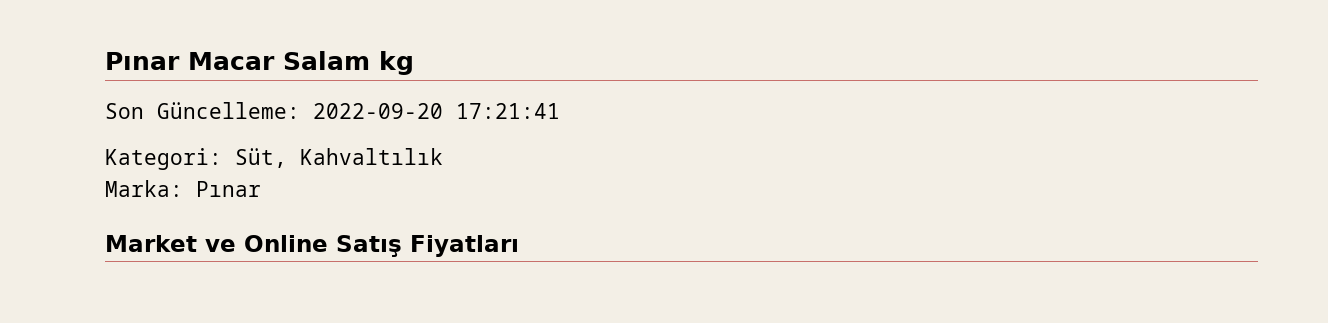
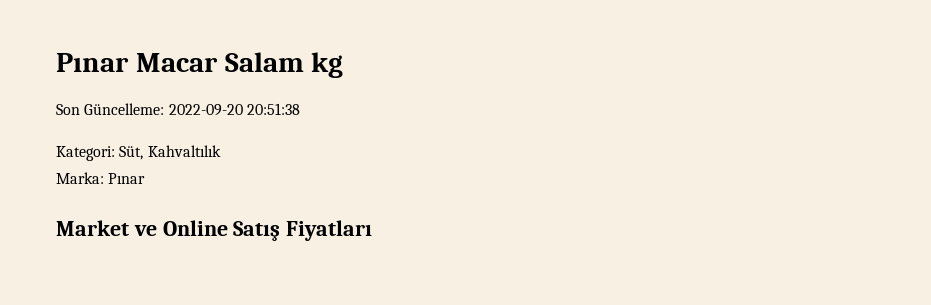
[456,103,560,119] 17:21:41 -> [246,103,300,115] 20:51:38

